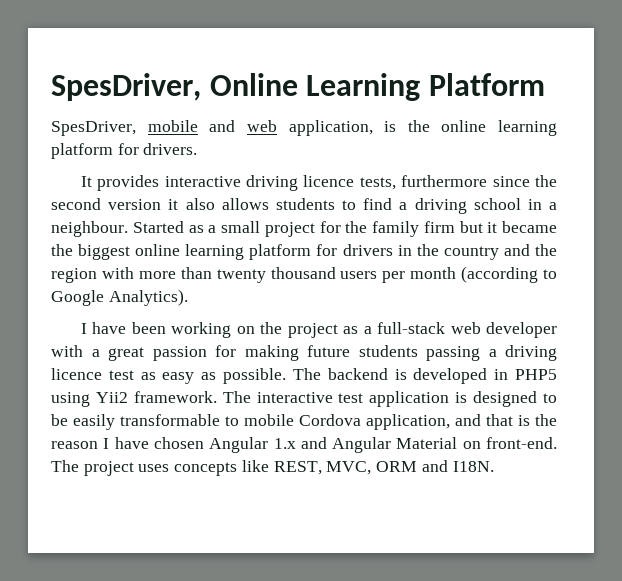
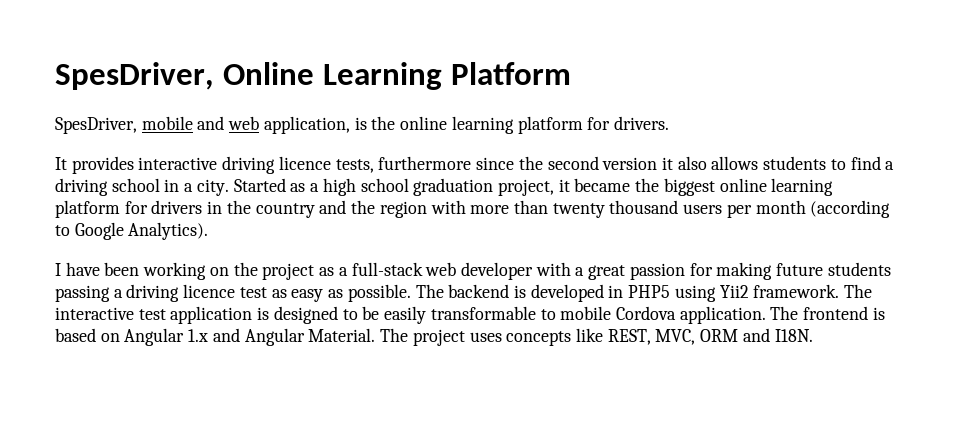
[51,221,128,237] neighbour. -> [196,179,229,196] city.
[221,221,483,237] small project for the family firm but -> [322,178,554,196] high school graduation project,
[366,414,557,430] [51,437,204,449] application, and that is the reason I have chosen -> [679,306,885,324] [55,328,120,342] application. The frontend is based on
[396,437,557,449] Material on front-end. -> [308,328,376,342] Material.

